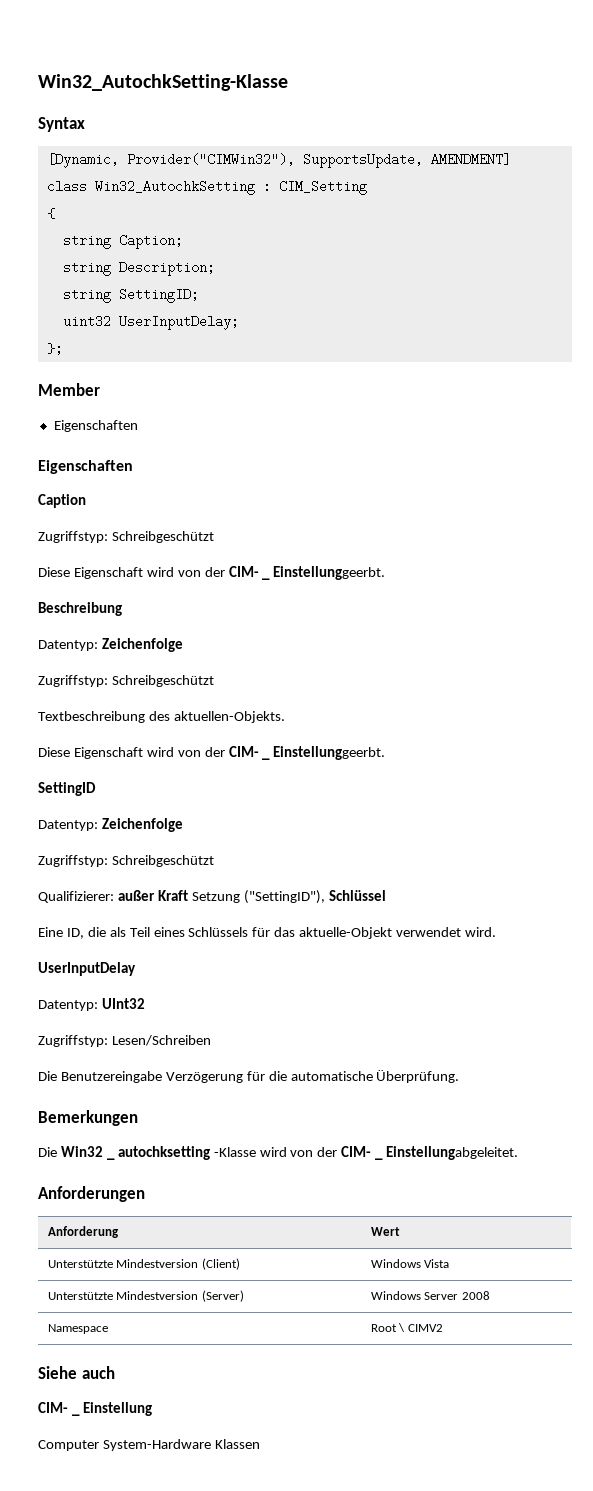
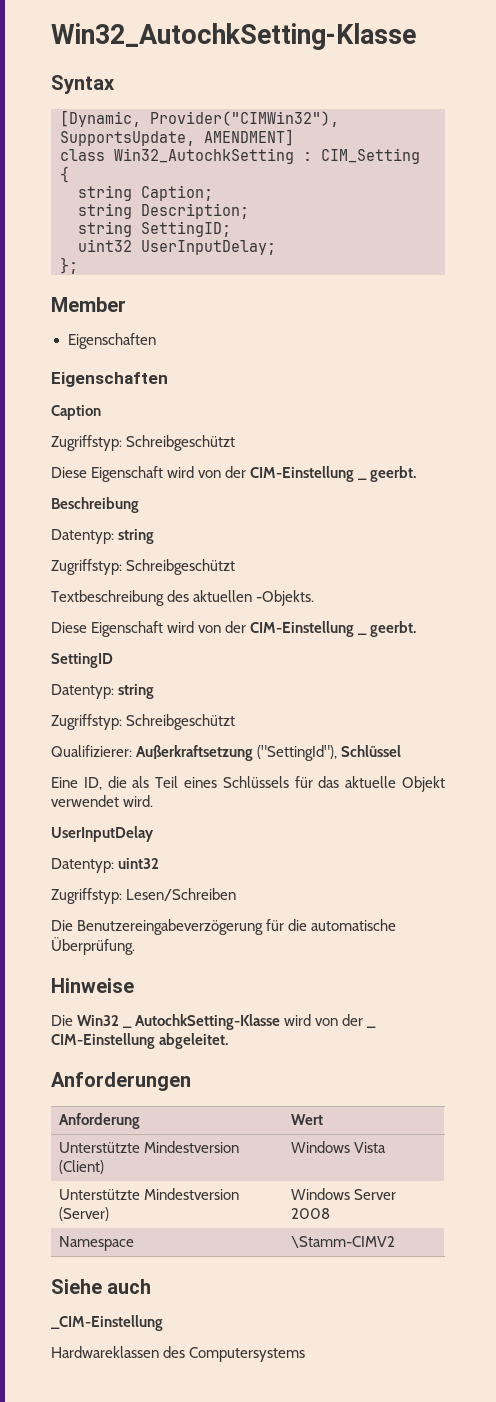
[228,566,259,577] [262,566,386,580] CIM- _ Einstellunggeerbt. -> [250,466,417,482] CIM-Einstellung _ geerbt.
[101,638,183,652] Zeichenfolge -> [118,529,155,544] string
[173,711,285,723] [38,746,259,759] [262,746,386,760] aktuellen-Objekts. // Diese Eigenschaft wird von der CIM- _ Einstellunggeerbt. -> [193,590,315,606] [51,621,417,637] aktuellen -Objekts. // Diese Eigenschaft wird von der CIM-Einstellung _ geerbt.
[101,818,183,832] Zeichenfolge -> [118,684,155,699] string
[117,890,325,904] außer Kraft Setzung ("SettingID"), -> [136,745,338,761] Außerkraftsetzung ("SettingId"),
[299,927,393,939] aktuelle-Objekt -> [345,776,446,792] aktuelle Objekt
[101,998,145,1009] UInt32 -> [118,858,160,869] uint32
[60,1071,243,1083] Benutzereingabe Verzögerung -> [77,919,264,935] Benutzereingabeverzögerung
[38,1110,138,1126] Bemerkungen -> [51,978,134,993] Hinweise
[117,1146,372,1160] [375,1146,519,1160] autochksetting -Klasse wird von der CIM- _ Einstellungabgeleitet. -> [135,1014,364,1030] [366,1026,377,1028] [51,1033,229,1049] AutochkSetting-Klasse wird von der _ CIM-Einstellung abgeleitet.
[370,1323,443,1332] Root \ CIMV2 -> [291,1236,396,1248] \Stamm-CIMV2
[38,1402,68,1413] [71,1402,152,1416] [38,1439,260,1451] CIM- _ Einstellung // Computer System-Hardware Klassen -> [50,1315,163,1331] [51,1346,306,1362] _CIM-Einstellung // Hardwareklassen des Computersystems

